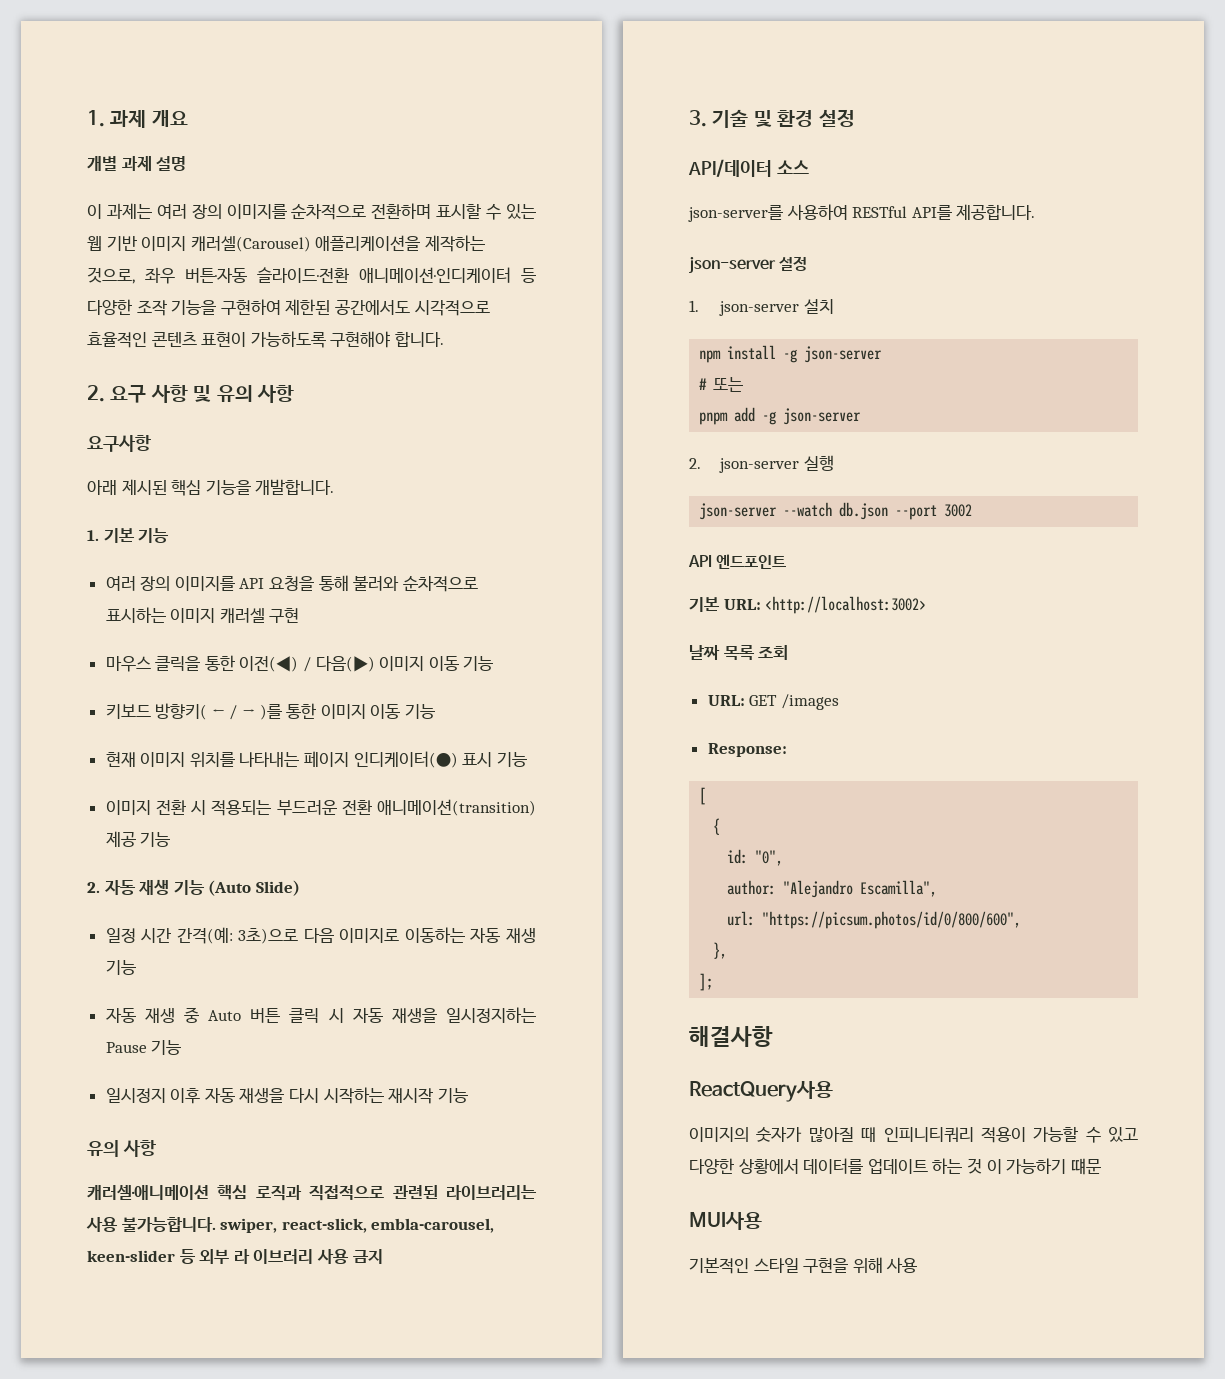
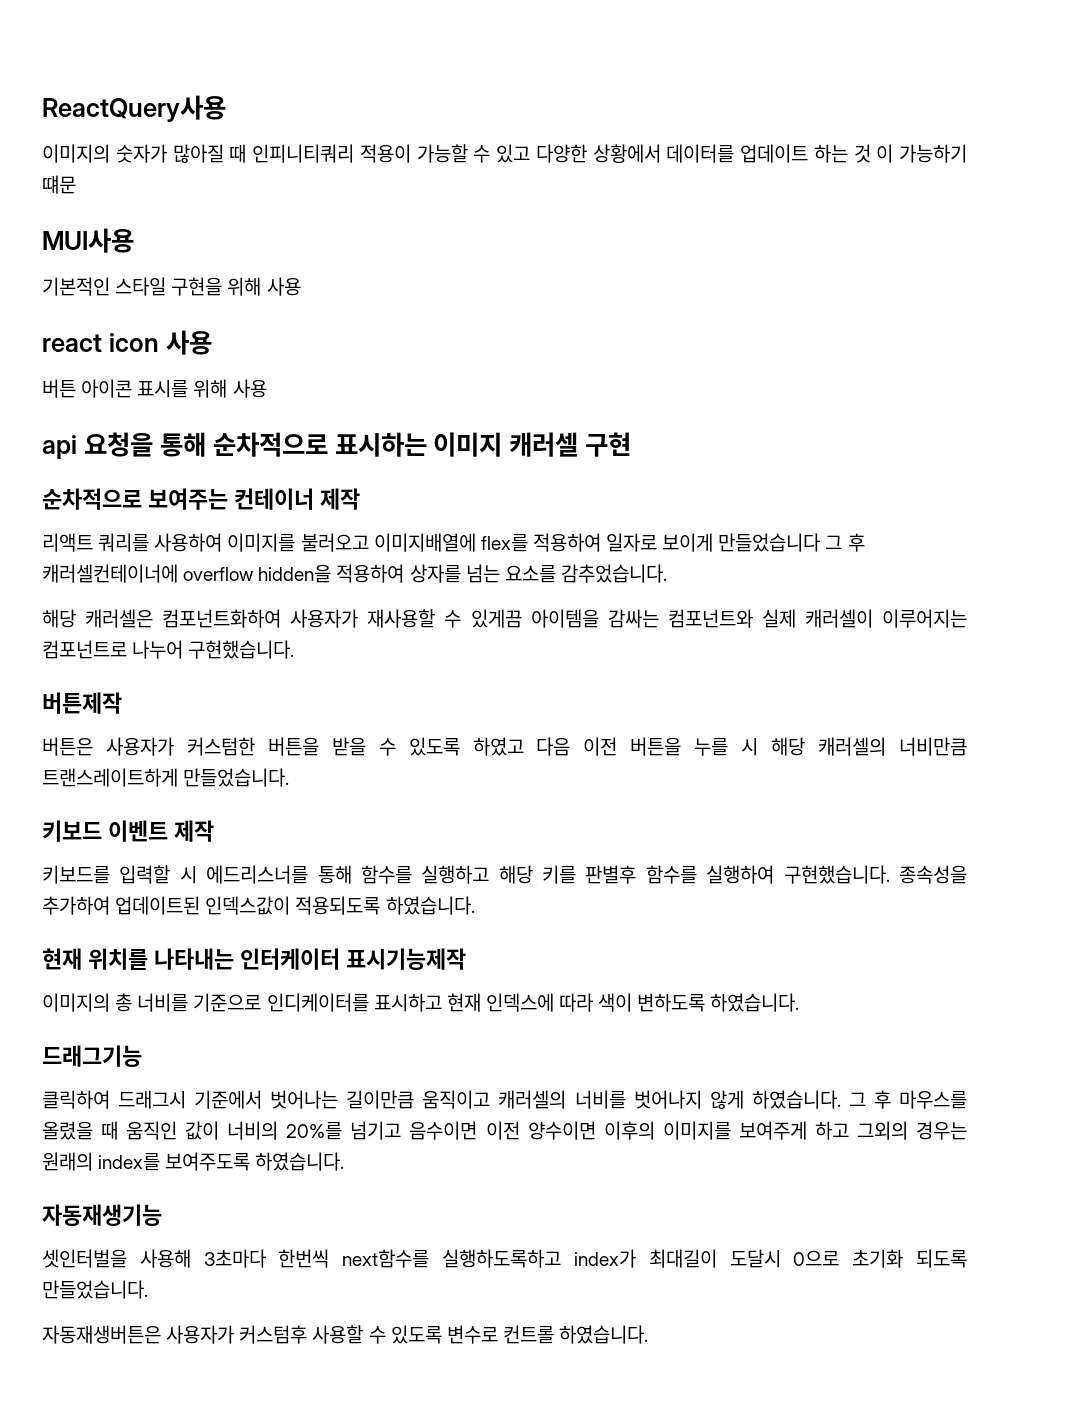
[87,110,188,128] [87,156,187,171] [87,203,537,220] [87,235,485,252] [87,267,536,284] [87,299,490,316] [87,331,444,348] [87,385,294,403] [87,435,151,452] [87,479,335,496] [87,528,170,543] [105,575,478,592] [105,607,300,623] [105,655,494,672] [105,703,436,720] [105,751,527,768] [105,799,536,816] [105,831,171,847] [87,879,300,896] [105,927,536,944] [105,960,136,975] [105,1007,536,1023] [105,1040,182,1055] [105,1087,468,1104] [87,1140,156,1157] [87,1185,537,1201] [86,1217,495,1233] [87,1249,383,1264] [689,109,855,128] [688,159,809,177] [688,204,1036,222] [689,256,808,274] [689,299,835,316] [699,345,883,363] [699,377,744,392] [699,407,862,425] [689,455,835,473] [699,502,973,520] [688,554,787,569] [689,596,927,614] [689,645,789,660] [707,694,839,710] [707,743,787,757] [699,787,707,805] [713,818,721,835] [727,849,784,866] [727,880,938,898] [727,911,1022,929] [713,942,728,959] [699,973,714,991] [689,1026,773,1047] 1. 과제 개요 // 개별 과제 설명 // 이 과제는 여러 장의 이미지를 순차적으로 전환하며 표시할 수 있는 웹 기반 이미지 캐러셀(Carousel) 애플리케이션을 제작하는 것으로, 좌우 버튼·자동 슬라이드·전환 애니메이션·인디케이터 등 다양한 조작 기능을 구현하여 제한된 공간에서도 시각적으로 효율적인 콘텐츠 표현이 가능하도록 구현해야 합니다. // 2. 요구 사항 및 유의 사항 // 요구사항 // 아래 제시된 핵심 기능을 개발합니다. // 1. 기본 기능 // 여러 장의 이미지를 API 요청을 통해 불러와 순차적으로 표시하는 이미지 캐러셀 구현 // 마우스 클릭을 통한 이전(◀) / 다음(▶) 이미지 이동 기능 // 키보드 방향키( ← / → )를 통한 이미지 이동 기능 // 현재 이미지 위치를 나타내는 페이지 인디케이터(●) 표시 기능 // 이미지 전환 시 적용되는 부드러운 전환 애니메이션(transition) 제공 기능 // 2. 자동 재생 기능 (Auto Slide) // 일정 시간 간격(예: 3초)으로 다음 이미지로 이동하는 자동 재생 기능 // 자동 재생 중 Auto 버튼 클릭 시 자동 재생을 일시정지하는 Pause 기능 // 일시정지 이후 자동 재생을 다시 시작하는 재시작 기능 // 유의 사항 // 캐러셀·애니메이션 핵심 로직과 직접적으로 관련된 라이브러리는 사용 불가능합니다. swiper, react-slick, embla-carousel, keen-slider 등 외부 라 이브러리 사용 금지 // 3. 기술 및 환경 설정 // API/데이터 소스 // json-server를 사용하여 RESTful API를 제공합니다. // json-server 설정 // 1. json-server 설치 // npm install -g json-server // # 또는 // pnpm add -g json-server // 2. json-server 실행 // json-server --watch db.json --port 3002 // API 엔드포인트 // 기본 URL: <http://localhost:3002> // 날짜 목록 조회 // URL: GET /images // Response: // [ // { // id: "0", // author: "Alejandro Escamilla", // url: "https://picsum.photos/id/0/800/600", // }, // ]; // 해결사항 // -> (42, 108) none
(918, 1265) none -> [42,330,212,355] [42,379,267,398] [42,432,632,459] [42,488,360,510] [42,533,865,552] [42,564,667,583] [42,609,968,628] [42,640,295,659] [42,692,122,714] [42,737,967,756] [42,768,290,787] [42,820,214,842] [42,865,967,884] [42,896,475,915] [42,948,466,970] [42,993,800,1012] [42,1045,142,1067] [42,1090,968,1109] [42,1121,968,1140] [42,1152,345,1171] [42,1204,162,1226] [42,1249,968,1268] [42,1280,148,1299] [42,1325,649,1344] // react icon 사용 // 버튼 아이콘 표시를 위해 사용 // api 요청을 통해 순차적으로 표시하는 이미지 캐러셀 구현 // 순차적으로 보여주는 컨테이너 제작 // 리액트 쿼리를 사용하여 이미지를 불러오고 이미지배열에 flex를 적용하여 일자로 보이게 만들었습니다 그 후 캐러셀컨테이너에 overflow hidden을 적용하여 상자를 넘는 요소를 감추었습니다. // 해당 캐러셀은 컴포넌트화하여 사용자가 재사용할 수 있게끔 아이템을 감싸는 컴포넌트와 실제 캐러셀이 이루어지는 컴포넌트로 나누어 구현했습니다. // 버튼제작 // 버튼은 사용자가 커스텀한 버튼을 받을 수 있도록 하였고 다음 이전 버튼을 누를 시 해당 캐러셀의 너비만큼 트랜스레이트하게 만들었습니다. // 키보드 이벤트 제작 // 키보드를 입력할 시 에드리스너를 통해 함수를 실행하고 해당 키를 판별후 함수를 실행하여 구현했습니다. 종속성을 추가하여 업데이트된 인덱스값이 적용되도록 하였습니다. // 현재 위치를 나타내는 인터케이터 표시기능제작 // 이미지의 총 너비를 기준으로 인디케이터를 표시하고 현재 인덱스에 따라 색이 변하도록 하였습니다. // 드래그기능 // 클릭하여 드래그시 기준에서 벗어나는 길이만큼 움직이고 캐러셀의 너비를 벗어나지 않게 하였습니다. 그 후 마우스를 올렸을 때 움직인 값이 너비의 20%를 넘기고 음수이면 이전 양수이면 이후의 이미지를 보여주게 하고 그외의 경우는 원래의 index를 보여주도록 하였습니다. // 자동재생기능 // 셋인터벌을 사용해 3초마다 한번씩 next함수를 실행하도록하고 index가 최대길이 도달시 0으로 초기화 되도록 만들었습니다. // 자동재생버튼은 사용자가 커스텀후 사용할 수 있도록 변수로 컨트롤 하였습니다.

